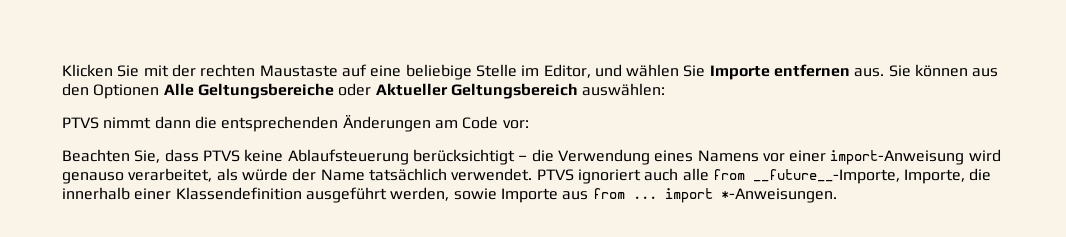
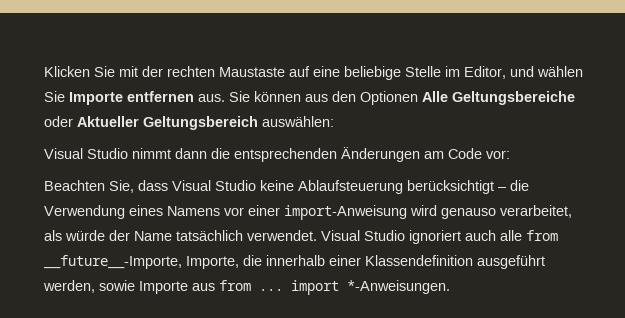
[62,117,99,129] PTVS -> [44,148,128,159] Visual Studio
[202,150,240,162] PTVS -> [172,180,256,191] Visual Studio
[536,169,574,181] PTVS -> [321,230,405,241] Visual Studio

